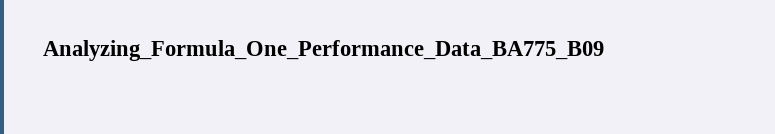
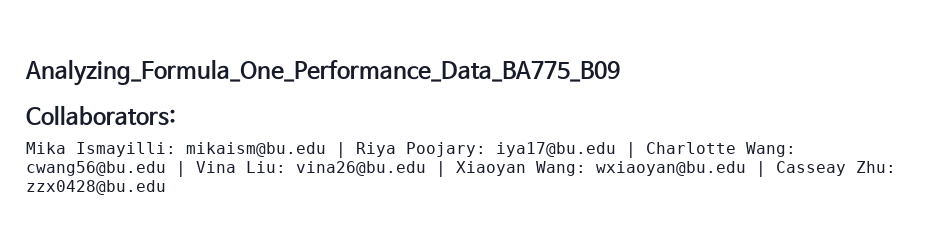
(604, 50) none -> [26,105,176,126] [26,142,796,158] [26,161,896,177] [26,180,166,195] // Collaborators: // Mika Ismayilli: mikaism@bu.edu | Riya Poojary: iya17@bu.edu | Charlotte Wang: cwang56@bu.edu | Vina Liu: vina26@bu.edu | Xiaoyan Wang: wxiaoyan@bu.edu | Casseay Zhu: zzx0428@bu.edu

